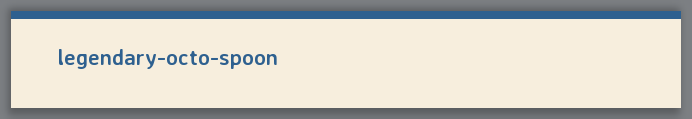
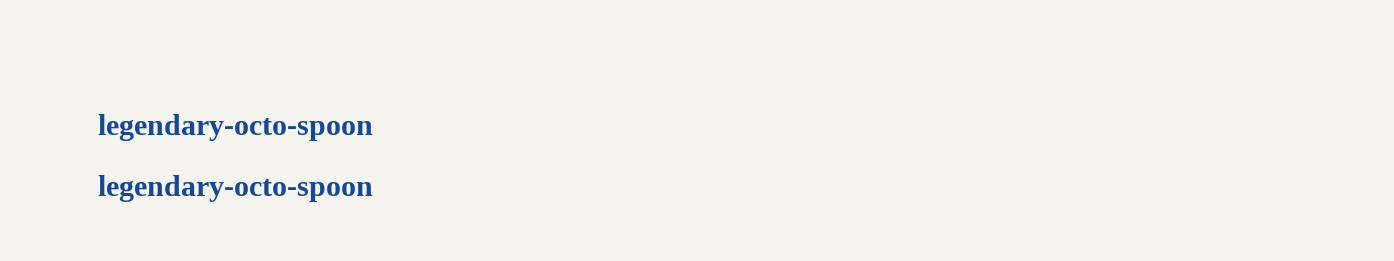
[57,49,278,69] legendary-octo-spoon -> [98,114,373,141] [98,175,373,202] legendary-octo-spoon // legendary-octo-spoon

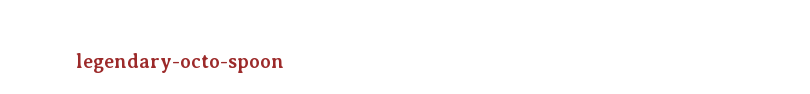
[98,114,373,141] [98,175,373,202] legendary-octo-spoon // legendary-octo-spoon -> [76,53,284,73] legendary-octo-spoon

